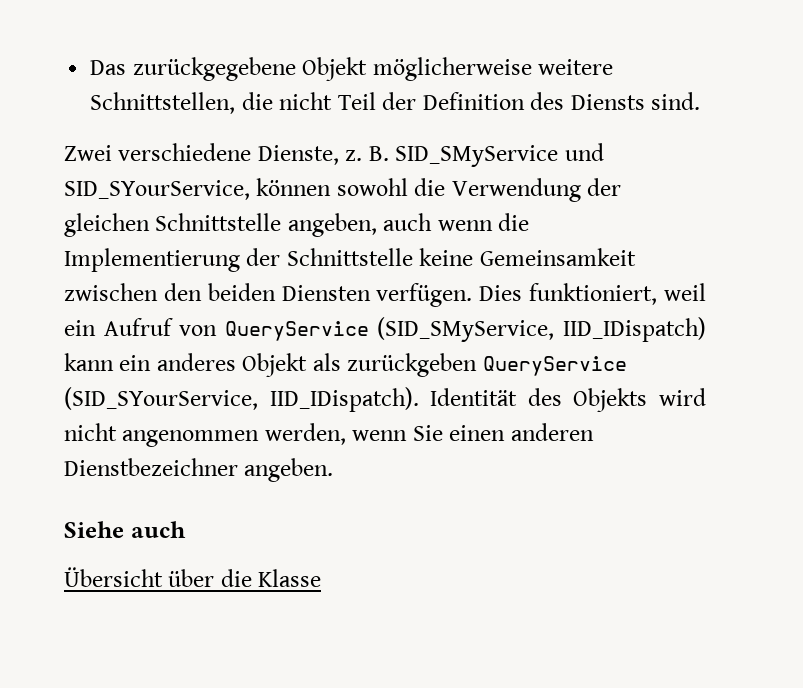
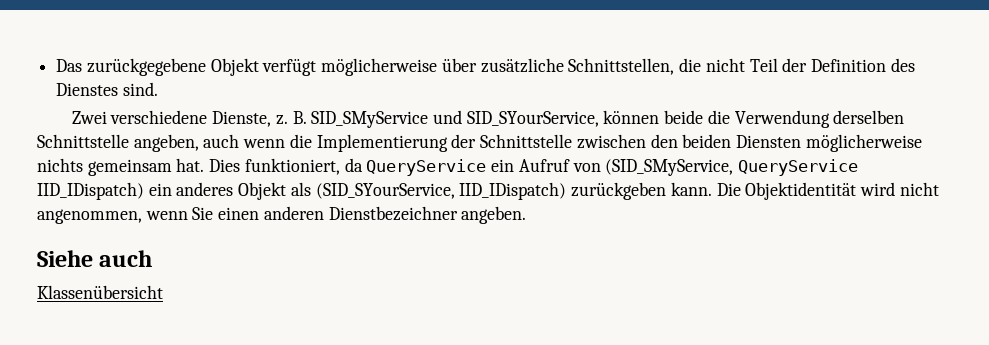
[372,57,614,81] möglicherweise weitere -> [262,58,564,76] verfügt möglicherweise über zusätzliche
[570,94,645,110] Diensts -> [56,83,119,96] Dienstes
[336,178,408,196] sowohl -> [664,110,704,124] beide
[587,178,622,196] [64,213,150,237] der gleichen -> [833,110,905,124] derselben
[419,248,636,266] keine Gemeinsamkeit -> (573, 141) none
[376,283,706,307] [64,317,706,342] [64,353,627,377] [64,387,707,412] [64,423,346,447] verfügen. Dies funktioniert, weil ein Aufruf von QueryService (SID_SMyService, IID_IDispatch) kann ein anderes Objekt als zurückgeben QueryService (SID_SYourService, IID_IDispatch). Identität des Objekts wird nicht angenommen werden, -> [805,134,922,152] [37,158,858,176] [37,182,939,200] [37,209,142,224] möglicherweise nichts gemeinsam hat. Dies funktioniert, da QueryService ein Aufruf von (SID_SMyService, QueryService IID_IDispatch) ein anderes Objekt als (SID_SYourService, IID_IDispatch) zurückgeben kann. Die Objektidentität wird nicht angenommen,
[64,567,322,587] Übersicht über die Klasse -> [37,285,163,299] Klassenübersicht

